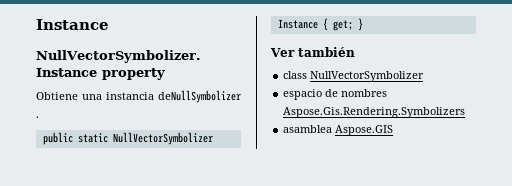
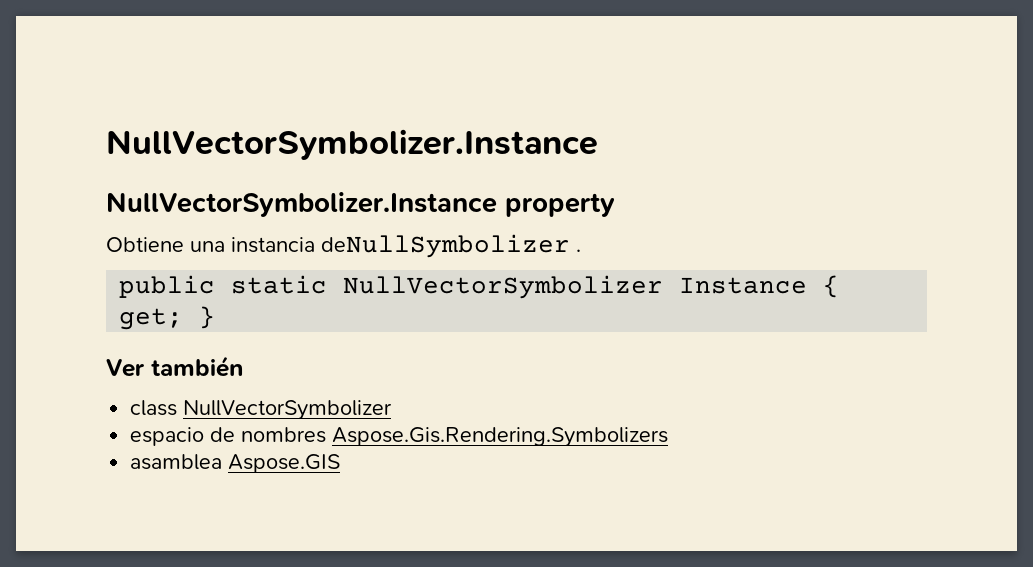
[36,19,109,30] Instance -> [106,129,598,160] NullVectorSymbolizer.Instance

